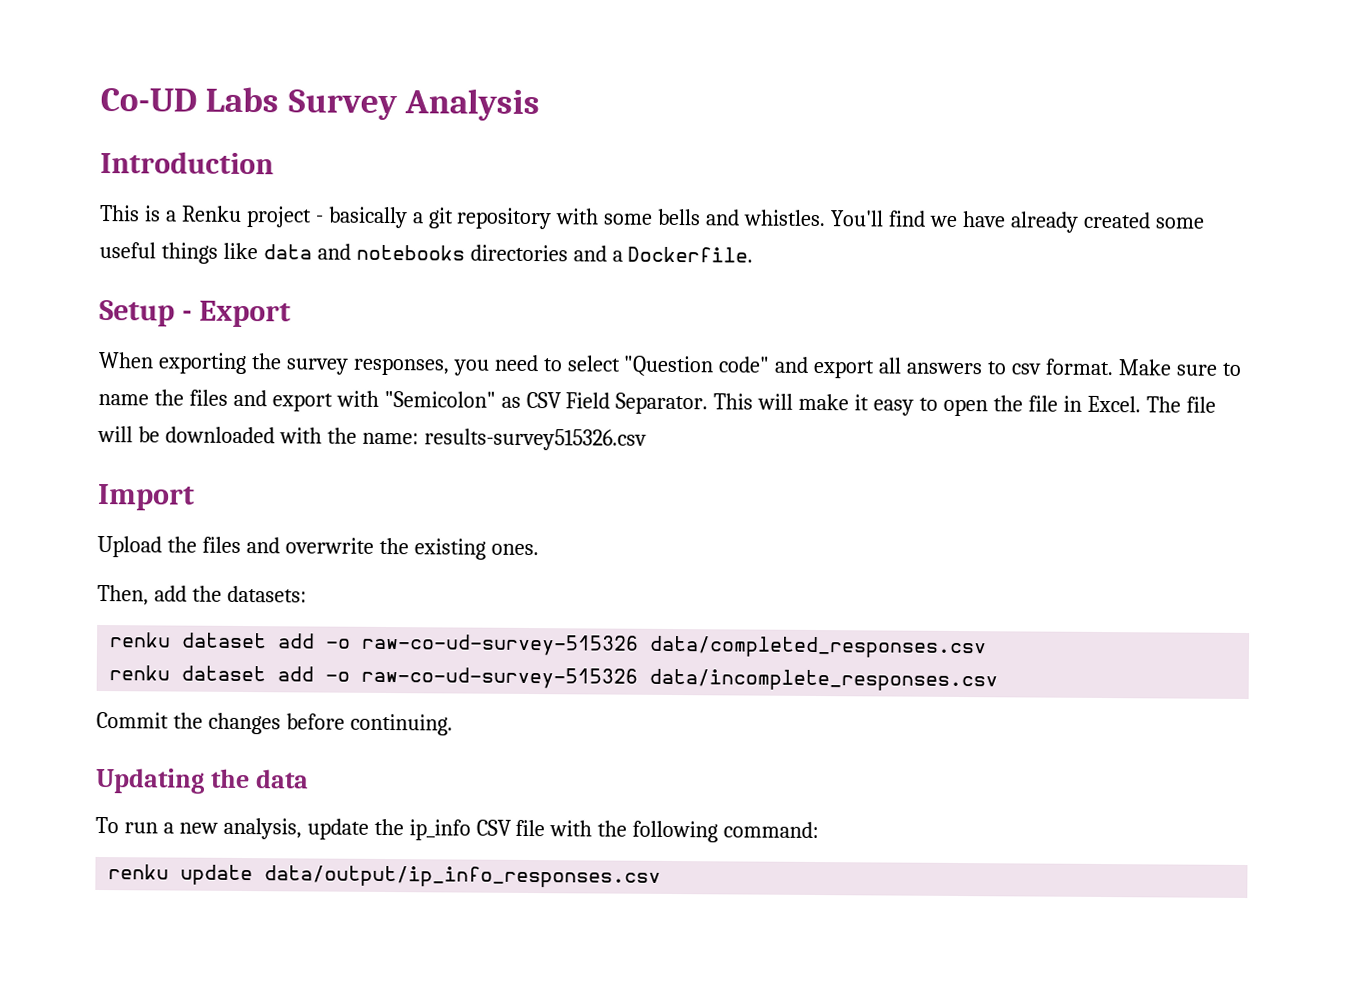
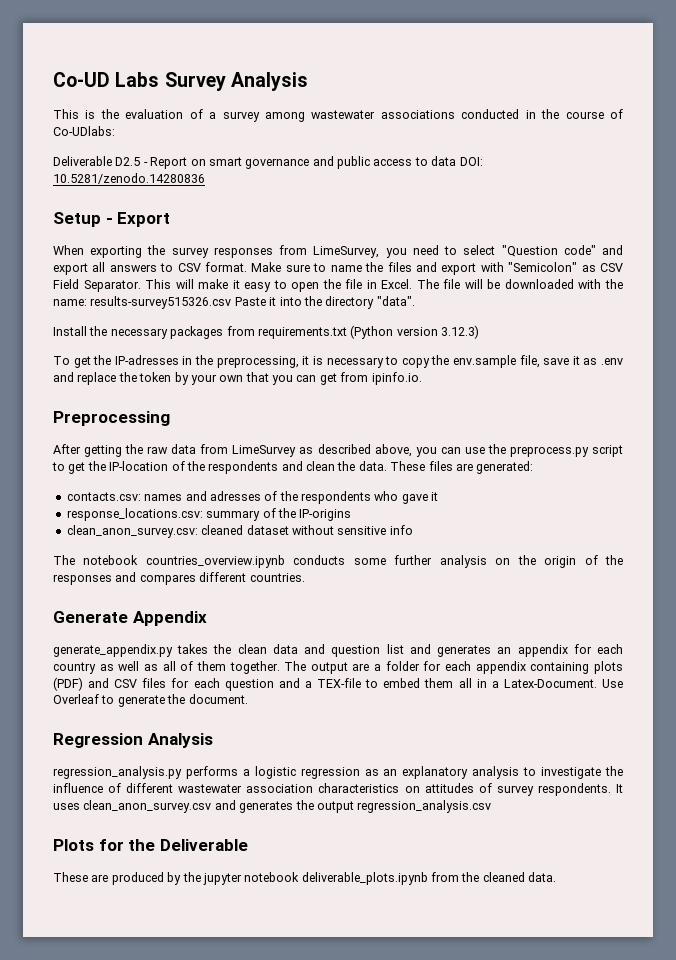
[100,150,274,175] // Introduction -> (308, 81) none
[164,205,1205,233] [99,241,754,264] a Renku project - basically a git repository with some bells and whistles. You'll find we have already created some useful things like data and notebooks directories and a Dockerfile. -> [100,109,623,122] [53,126,115,136] [53,156,483,169] [53,173,205,184] the evaluation of a survey among wastewater associations conducted in the course of Co-UDlabs: // Deliverable D2.5 - Report on smart governance and public access to data DOI: 10.5281/zenodo.14280836
[352,357,450,376] responses, -> [213,245,380,258] responses from LimeSurvey,
[1011,363,1042,375] csv -> [177,263,201,272] CSV
[97,483,195,511] [97,535,539,560] [97,584,307,606] [109,632,988,659] [109,665,999,692] [96,711,453,736] [95,767,309,794] [95,816,820,843] [108,864,662,888] // Import // Upload the files and overwrite the existing ones. // Then, add the datasets: // renku dataset add -o raw-co-ud-survey-515326 data/completed_responses.csv // renku dataset add -o raw-co-ud-survey-515326 data/incomplete_responses.csv // Commit the changes before continuing. // Updating the data // To run a new analysis, update the ip_info CSV file with the following command: // renku update data/output/ip_info_responses.csv -> [234,296,415,309] [53,325,479,339] [53,355,623,368] [53,372,422,385] [53,411,170,426] [53,444,623,457] [52,461,534,474] [66,491,439,504] [66,508,352,521] [66,525,413,538] [53,555,623,568] [53,572,305,585] [53,611,207,626] [53,644,623,657] [53,661,623,674] [53,677,624,691] [53,694,248,707] [53,733,213,748] [53,766,624,779] [53,783,623,796] [53,800,492,813] [53,839,248,851] [53,872,557,885] Paste it into the directory "data". // Install the necessary packages from requirements.txt (Python version 3.12.3) // To get the IP-adresses in the preprocessing, it is necessary to copy the env.sample file, save it as .env and replace the token by your own that you can get from ipinfo.io. // Preprocessing // After getting the raw data from LimeSurvey as described above, you can use the preprocess.py script to get the IP-location of the respondents and clean the data. These files are generated: // contacts.csv: names and adresses of the respondents who gave it // response_locations.csv: summary of the IP-origins // clean_anon_survey.csv: cleaned dataset without sensitive info // The notebook countries_overview.ipynb conducts some further analysis on the origin of the responses and compares different countries. // Generate Appendix // generate_appendix.py takes the clean data and question list and generates an appendix for each country as well as all of them together. The output are a folder for each appendix containing plots (PDF) and CSV files for each question and a TEX-file to embed them all in a Latex-Document. Use Overleaf to generate the document. // Regression Analysis // regression_analysis.py performs a logistic regression as an explanatory analysis to investigate the influence of different wastewater association characteristics on attitudes of survey respondents. It uses clean_anon_survey.csv and generates the output regression_analysis.csv // Plots for the Deliverable // These are produced by the jupyter notebook deliverable_plots.ipynb from the cleaned data.

